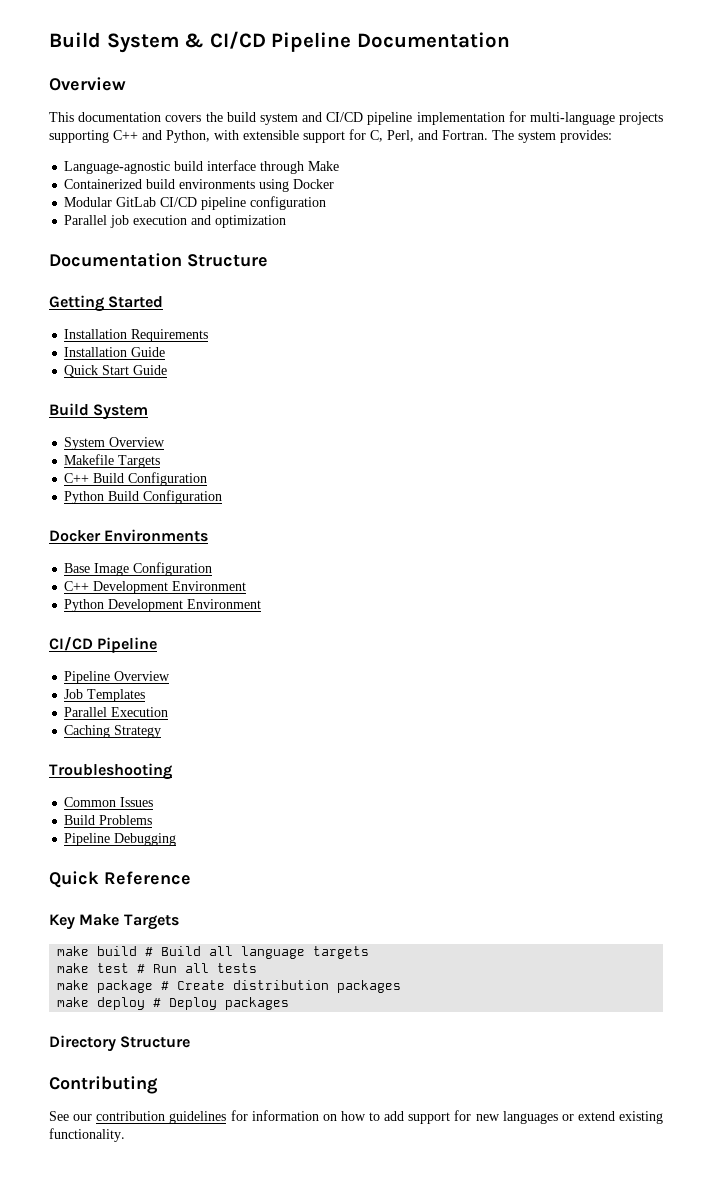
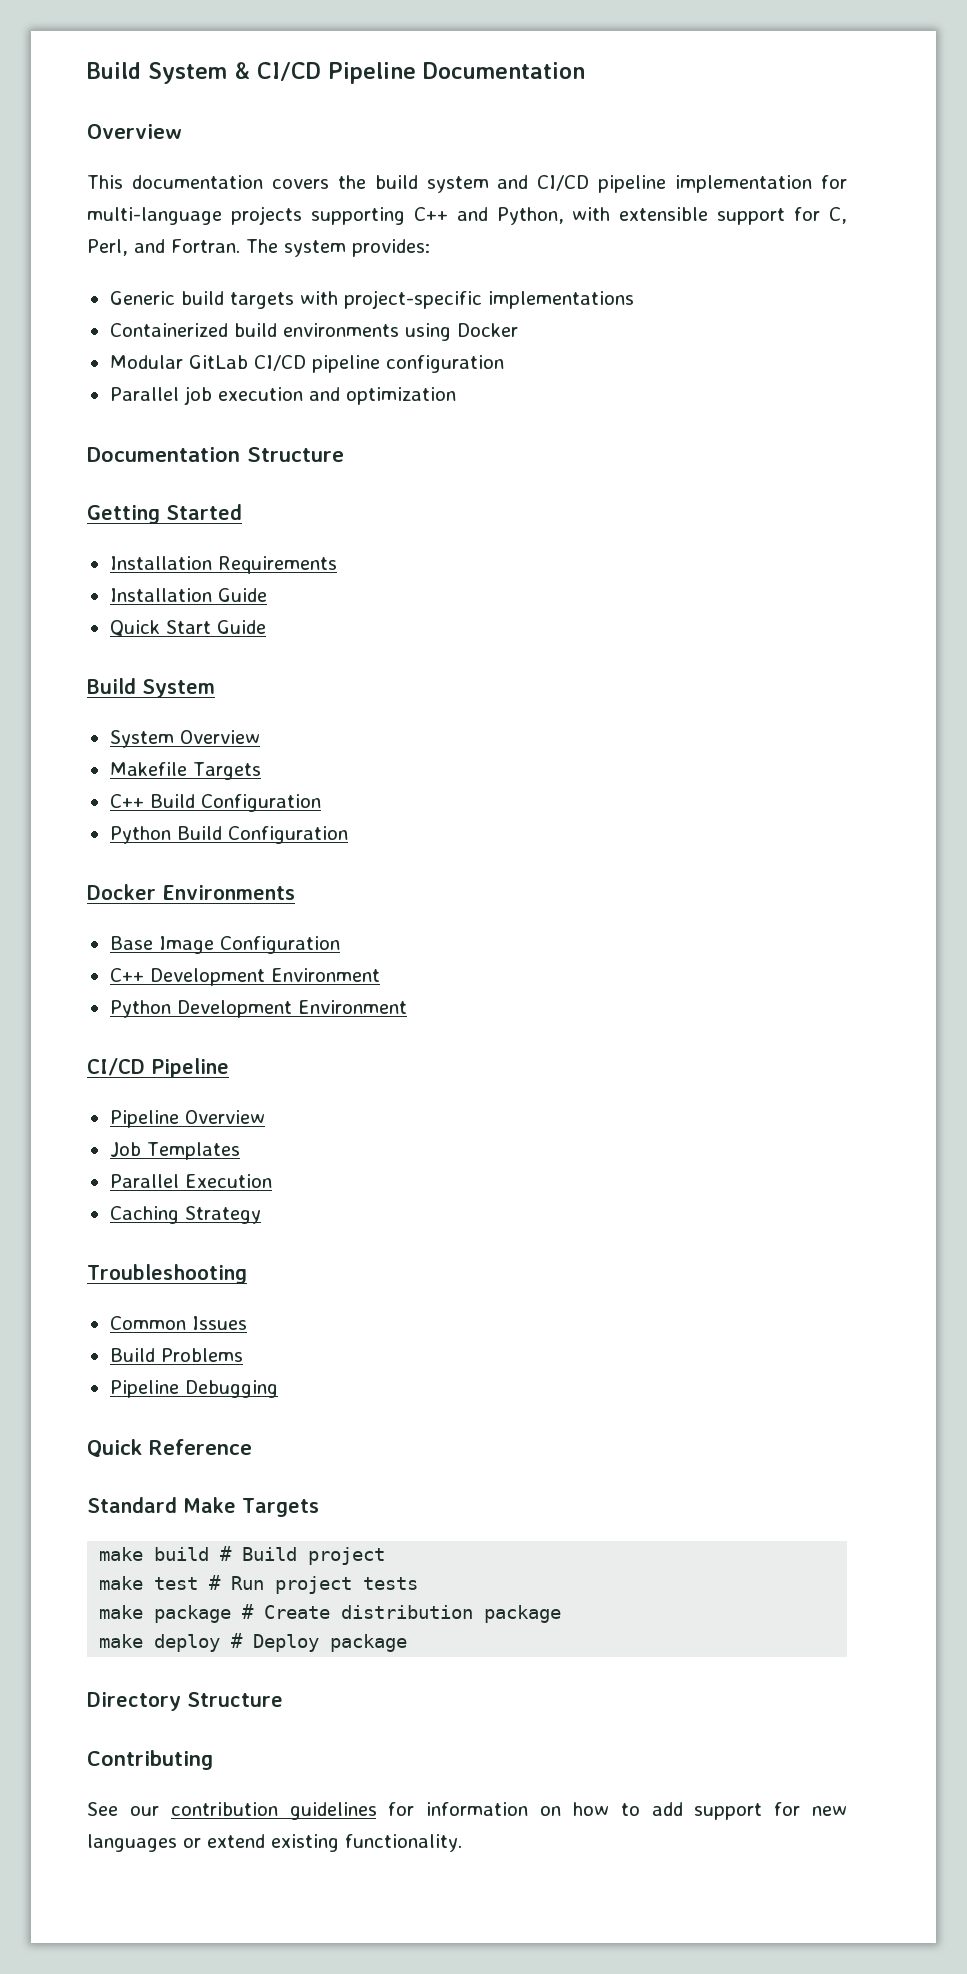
[64,160,340,174] Language-agnostic build interface through Make -> [109,290,634,309] Generic build targets with project-specific implementations
[49,914,75,930] Key -> [87,1497,177,1513] Standard
[209,946,370,959] all language targets -> [308,1547,386,1565] project
[185,963,210,973] all -> [275,1576,353,1594] project
[337,980,402,993] packages -> [484,1605,562,1623] package
[225,997,290,1010] packages -> [330,1634,408,1652] package

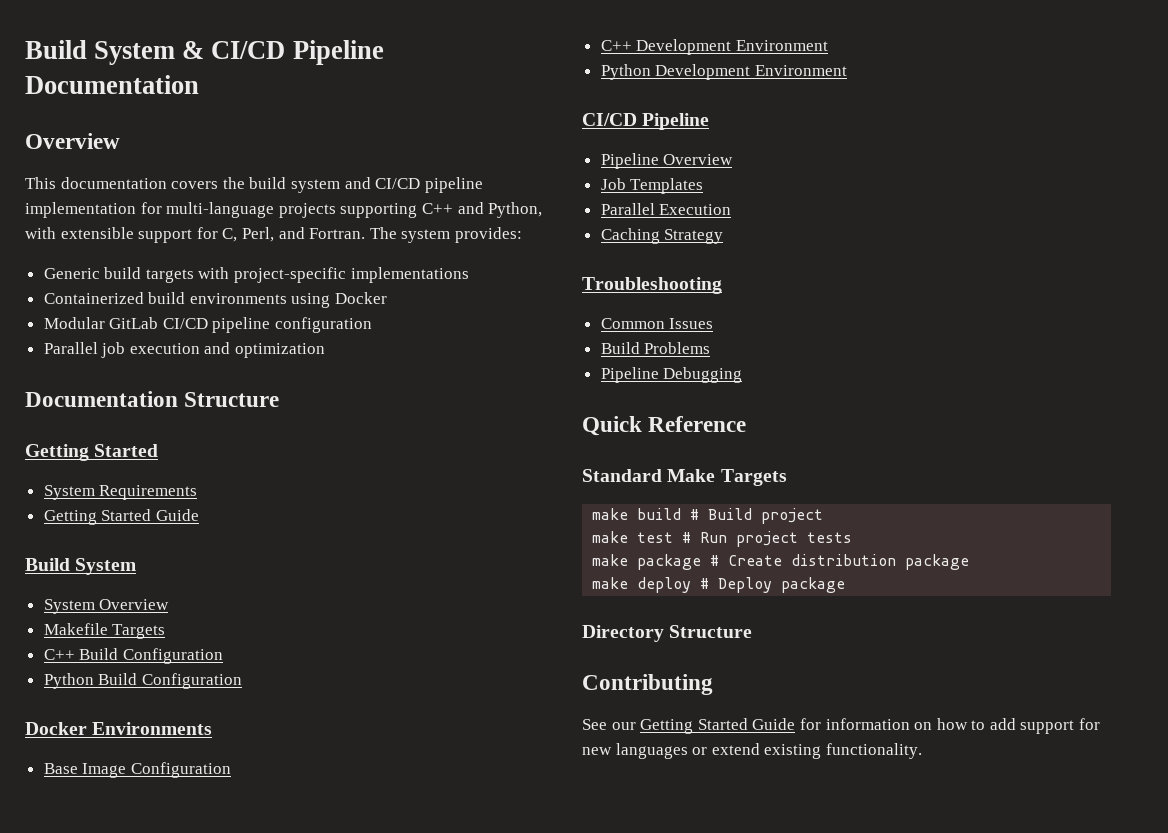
[109,556,212,570] Installation -> [43,485,95,500] System
[109,588,267,602] [109,620,211,636] Installation Guide // Quick Start -> [43,509,152,525] Getting Started
[170,1802,377,1820] contribution guidelines -> [640,718,796,734] Getting Started Guide

